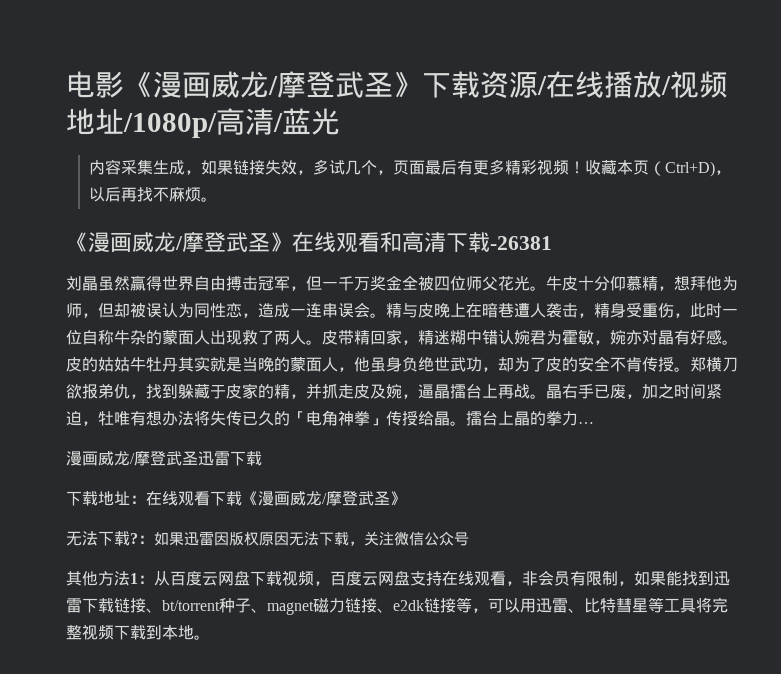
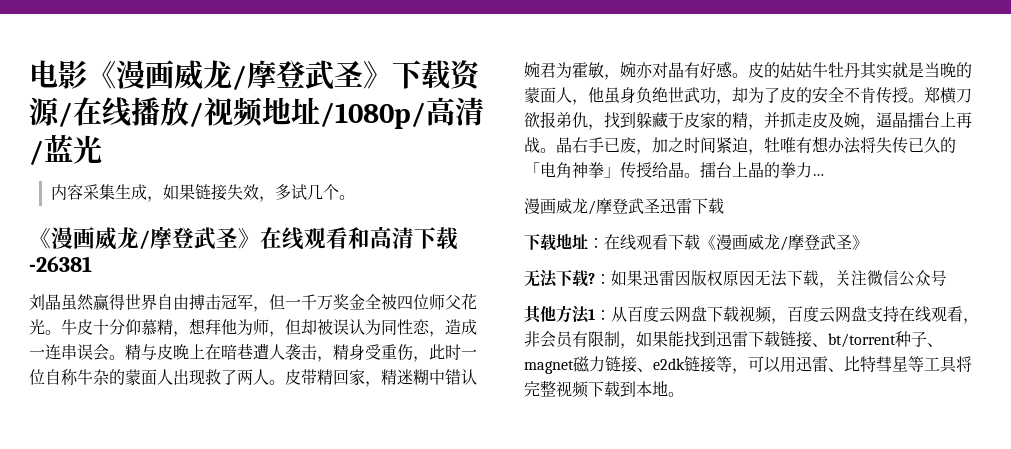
[376,159,731,177] [88,187,201,202] ，页面最后有更多精彩视频！收藏本页（Ctrl+D)，以后再找不麻烦 -> (339, 192) none

